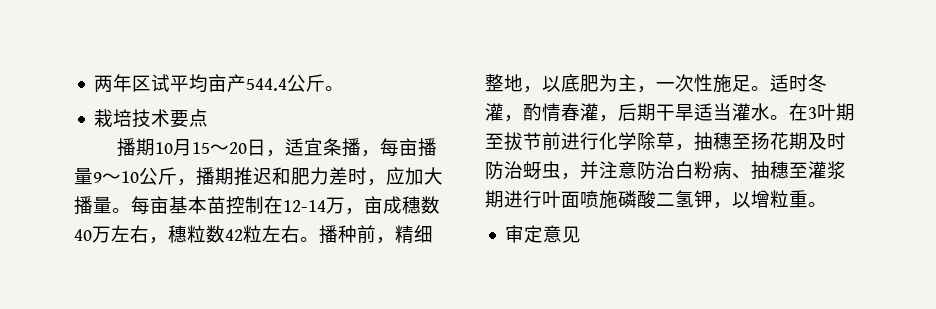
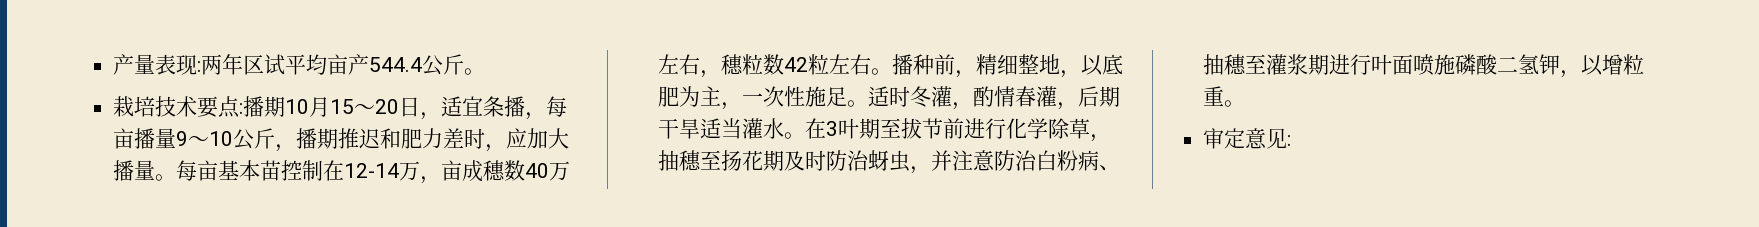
(94, 83) none -> [113,54,202,75] 产量表现:
(209, 118) // -> [239,103,244,114] :
(582, 234) none -> [1287,135,1292,146] :

